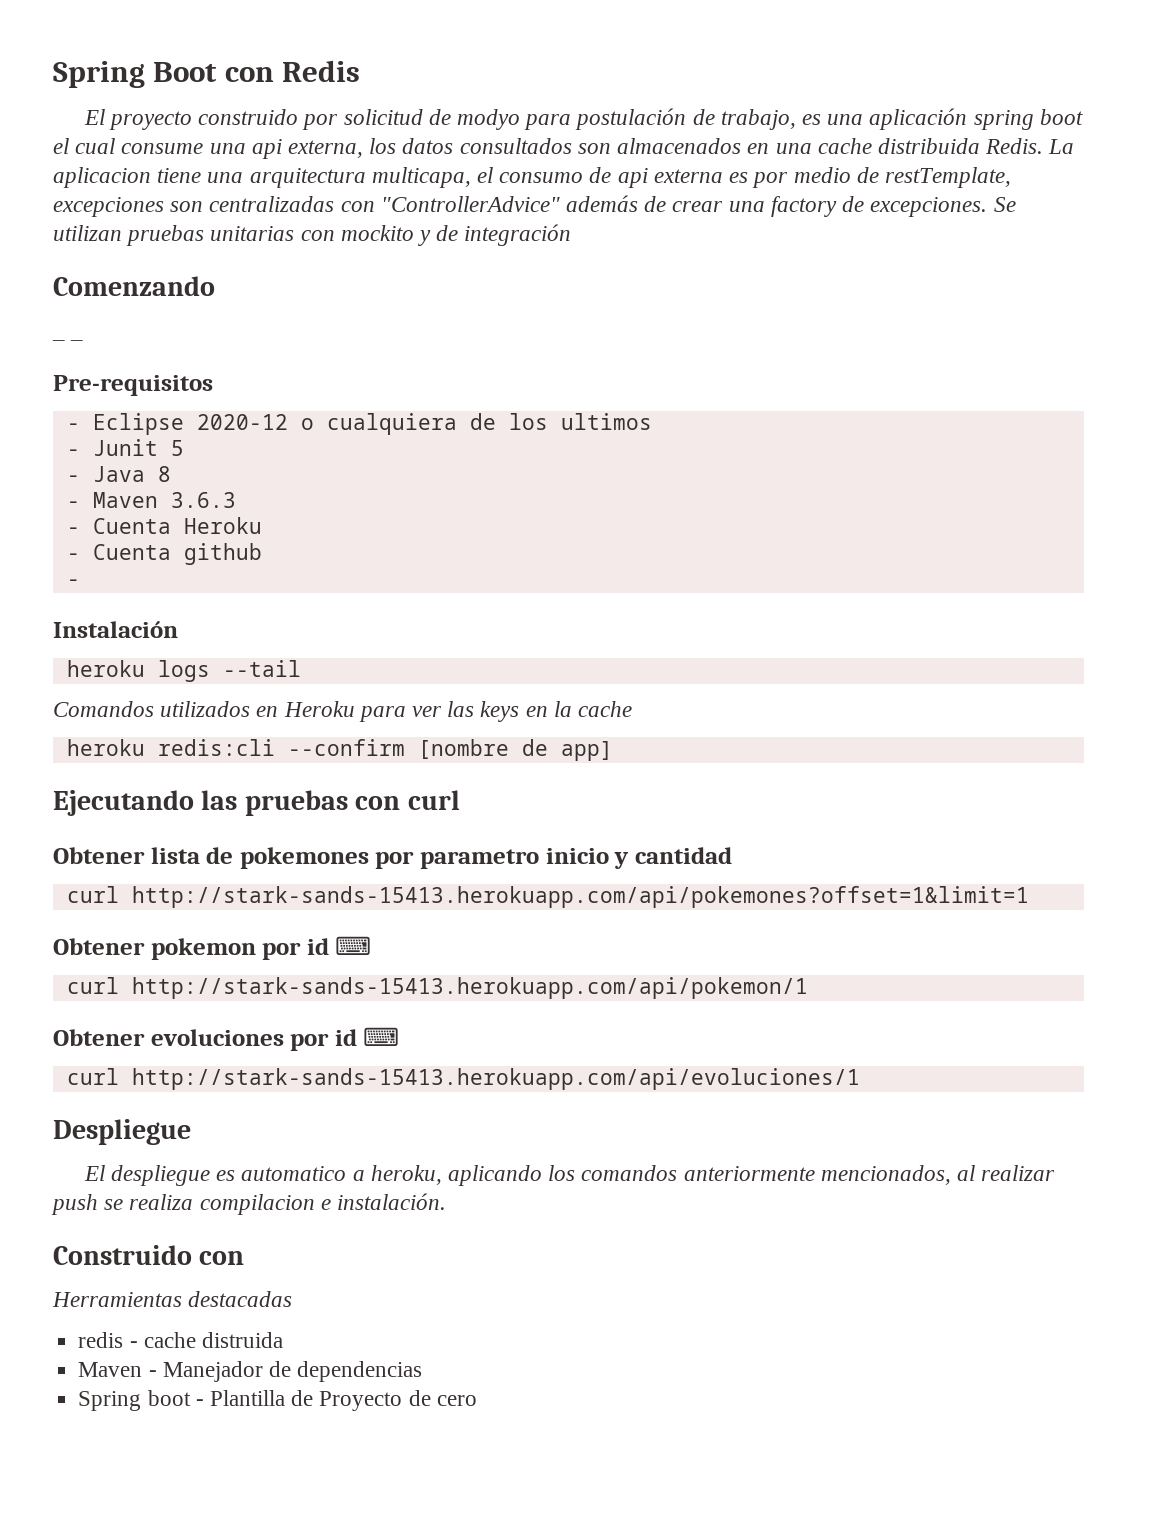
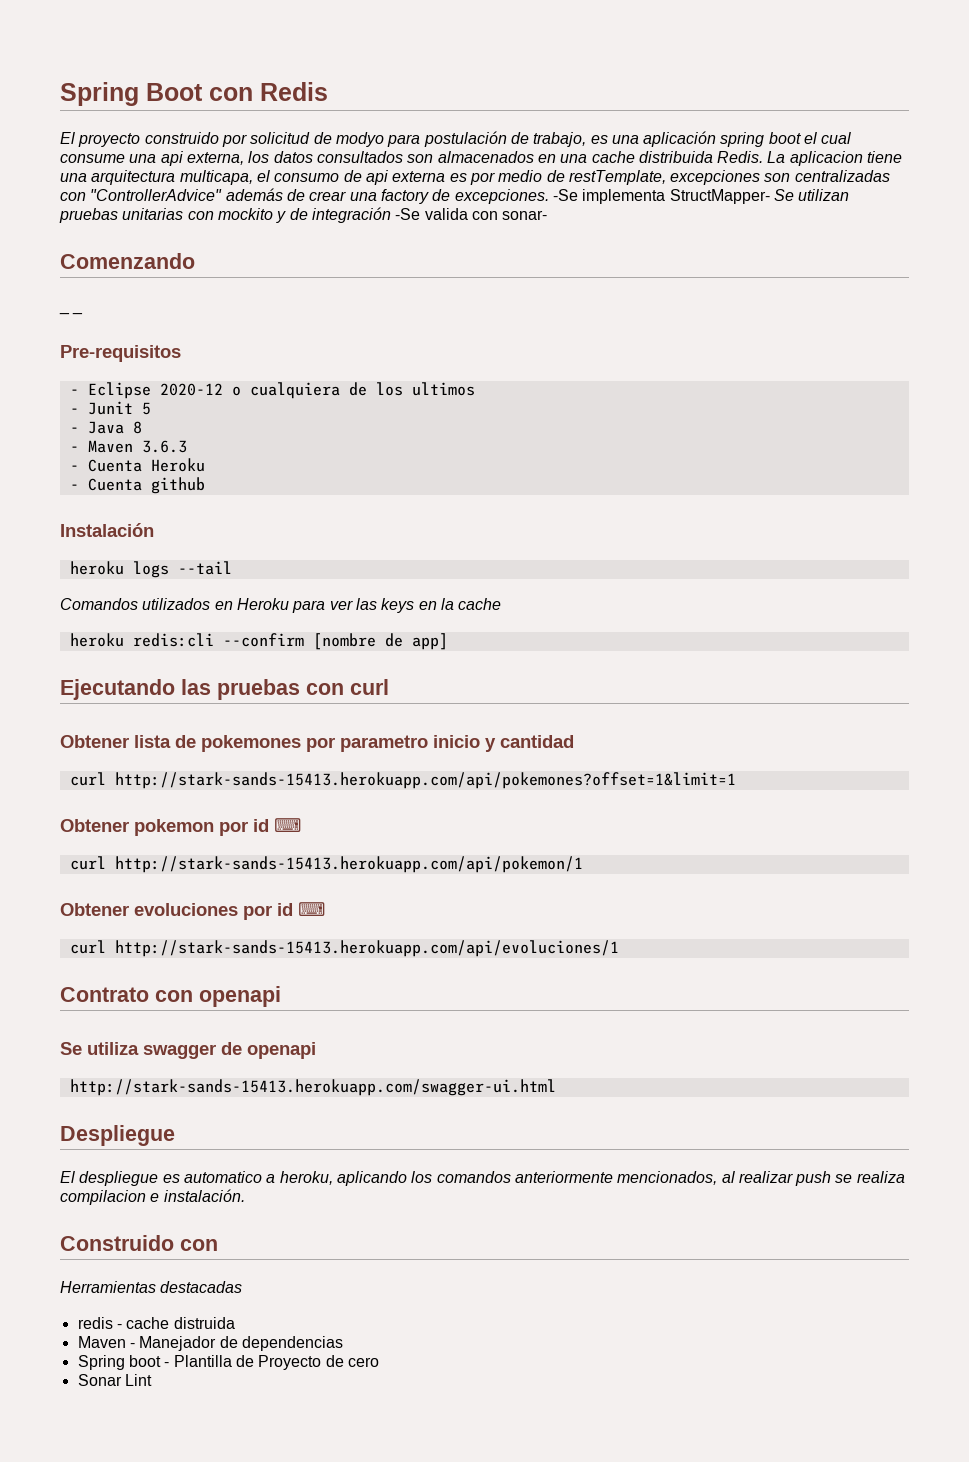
(988, 207) none -> [552,189,770,204] -Se implementa StructMapper-
(572, 235) none -> [395,208,548,220] -Se valida con sonar-
[66,579,80,586] // - -> (205, 485) none
(860, 1079) none -> [60,986,281,1007] [60,1042,316,1059] [69,1079,556,1096] // Contrato con openapi // Se utiliza swagger de openapi // http://stark-sands-15413.herokuapp.com/swagger-ui.html
(477, 1400) none -> [77,1374,152,1386] // Sonar Lint

